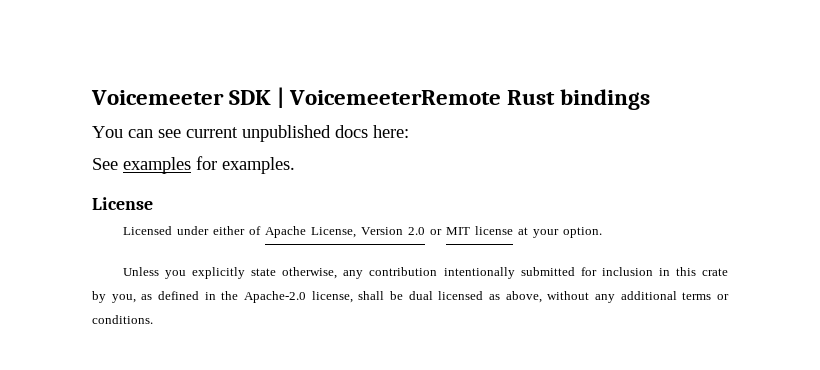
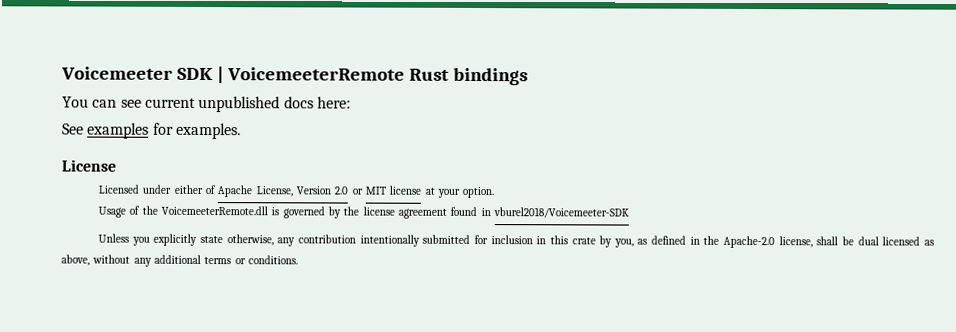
(602, 232) none -> [98,205,629,219] // Usage of the VoicemeeterRemote.dll is governed by the license agreement found in vburel2018/Voicemeeter-SDK

